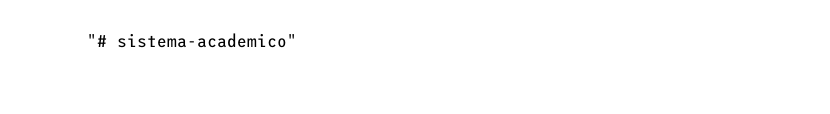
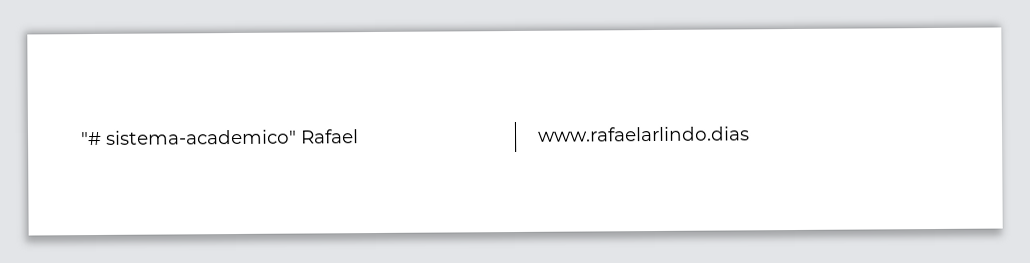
(297, 40) none -> [300,126,750,144] Rafael www.rafaelarlindo.dias

